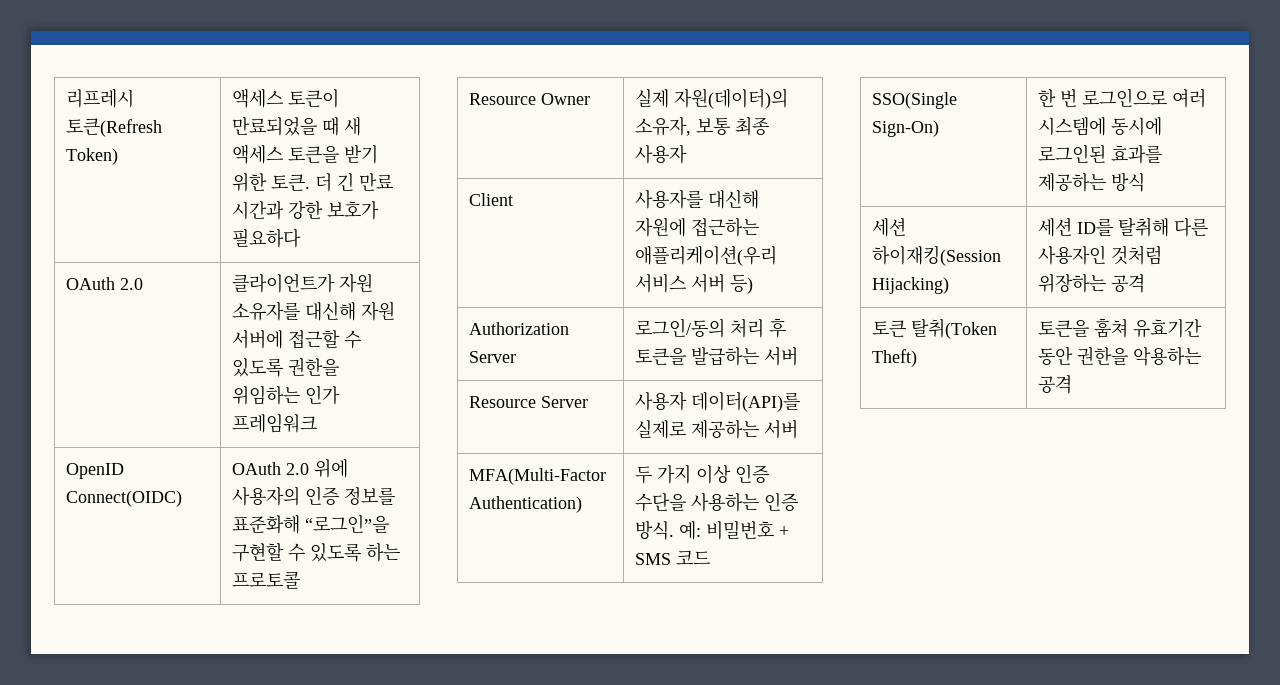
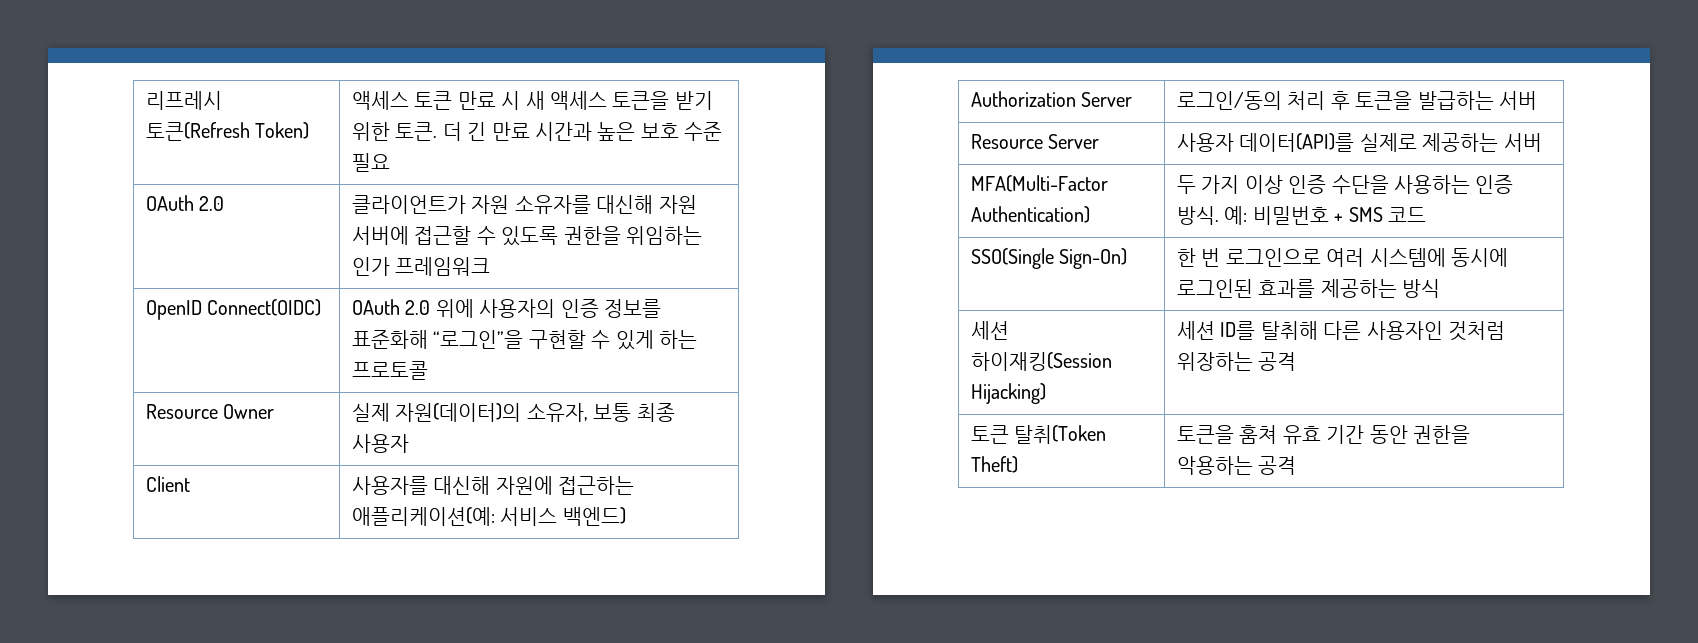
[287,89,339,108] [231,117,339,136] 토큰이 만료되었을 때 -> [414,91,521,110] 토큰 만료 시
[287,200,379,220] [231,228,301,248] 강한 보호가 필요하다 -> [597,122,723,141] [352,153,391,172] 높은 보호 수준 필요
[309,543,361,562] 있도록 -> [615,330,654,350] 있게
[634,245,777,266] [634,274,753,294] 애플리케이션(우리 서비스 서버 등) -> [352,507,626,526] 애플리케이션(예: 서비스 백엔드)
[1132,319,1202,338] 유효기간 -> [1282,425,1365,444] 유효 기간

